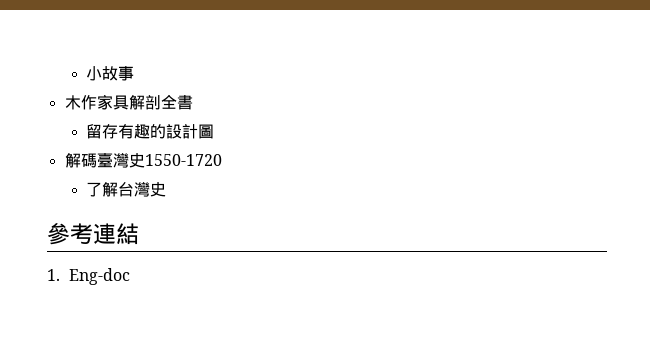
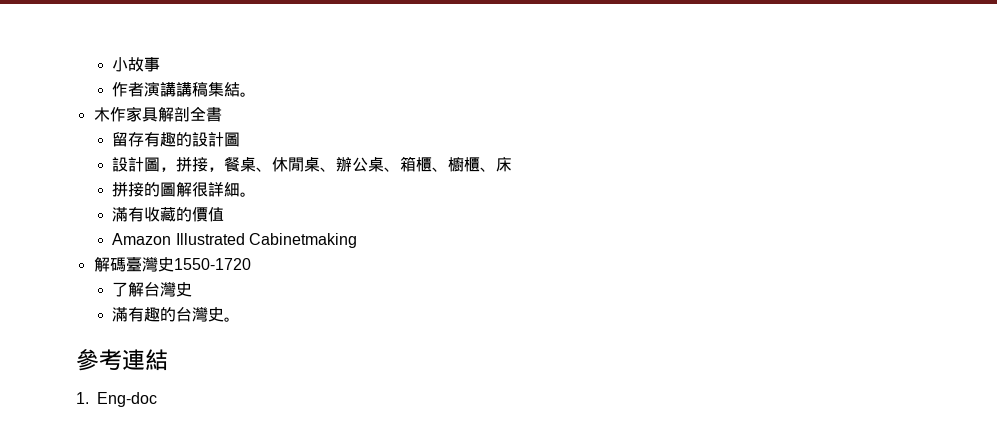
(135, 73) none -> [112,82,257,97] // 作者演講講稿集結。
(215, 131) none -> [112,156,513,172] [112,182,257,197] [112,207,225,222] [112,233,357,248] // 設計圖，拼接，餐桌、休閒桌、辦公桌、箱櫃、櫥櫃、床 // 拼接的圖解很詳細。 // 滿有收藏的價值 // Amazon Illustrated Cabinetmaking
(167, 189) none -> [112,307,241,322] // 滿有趣的台灣史。

